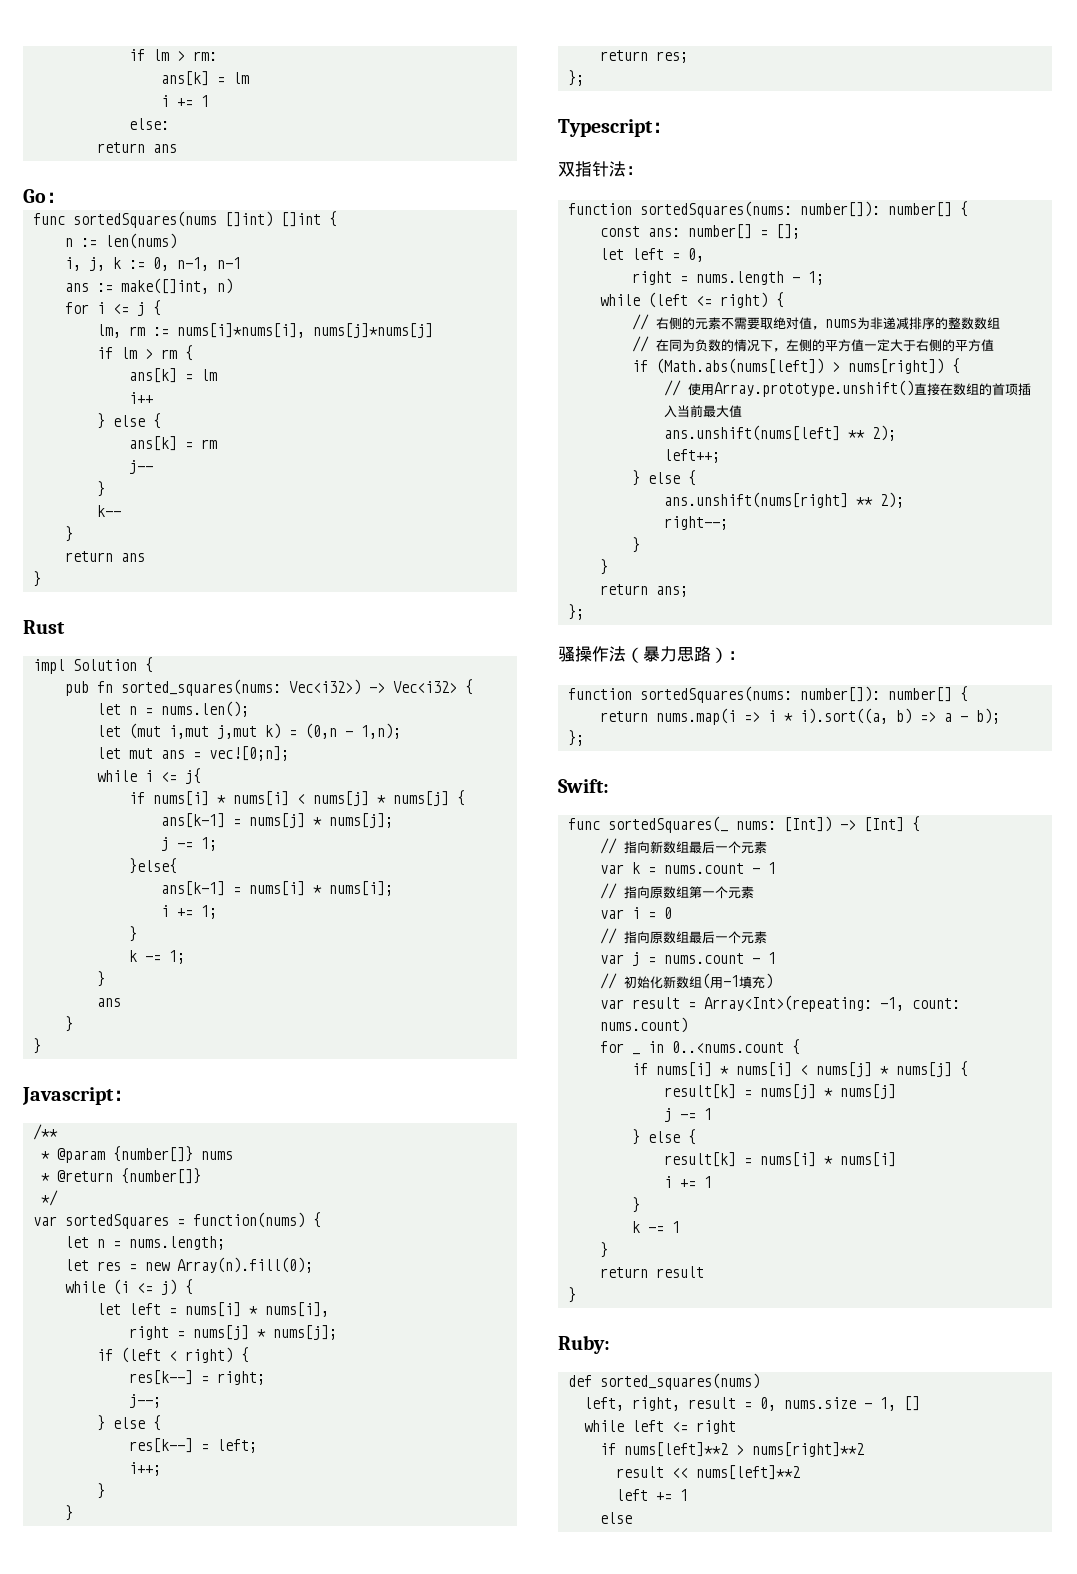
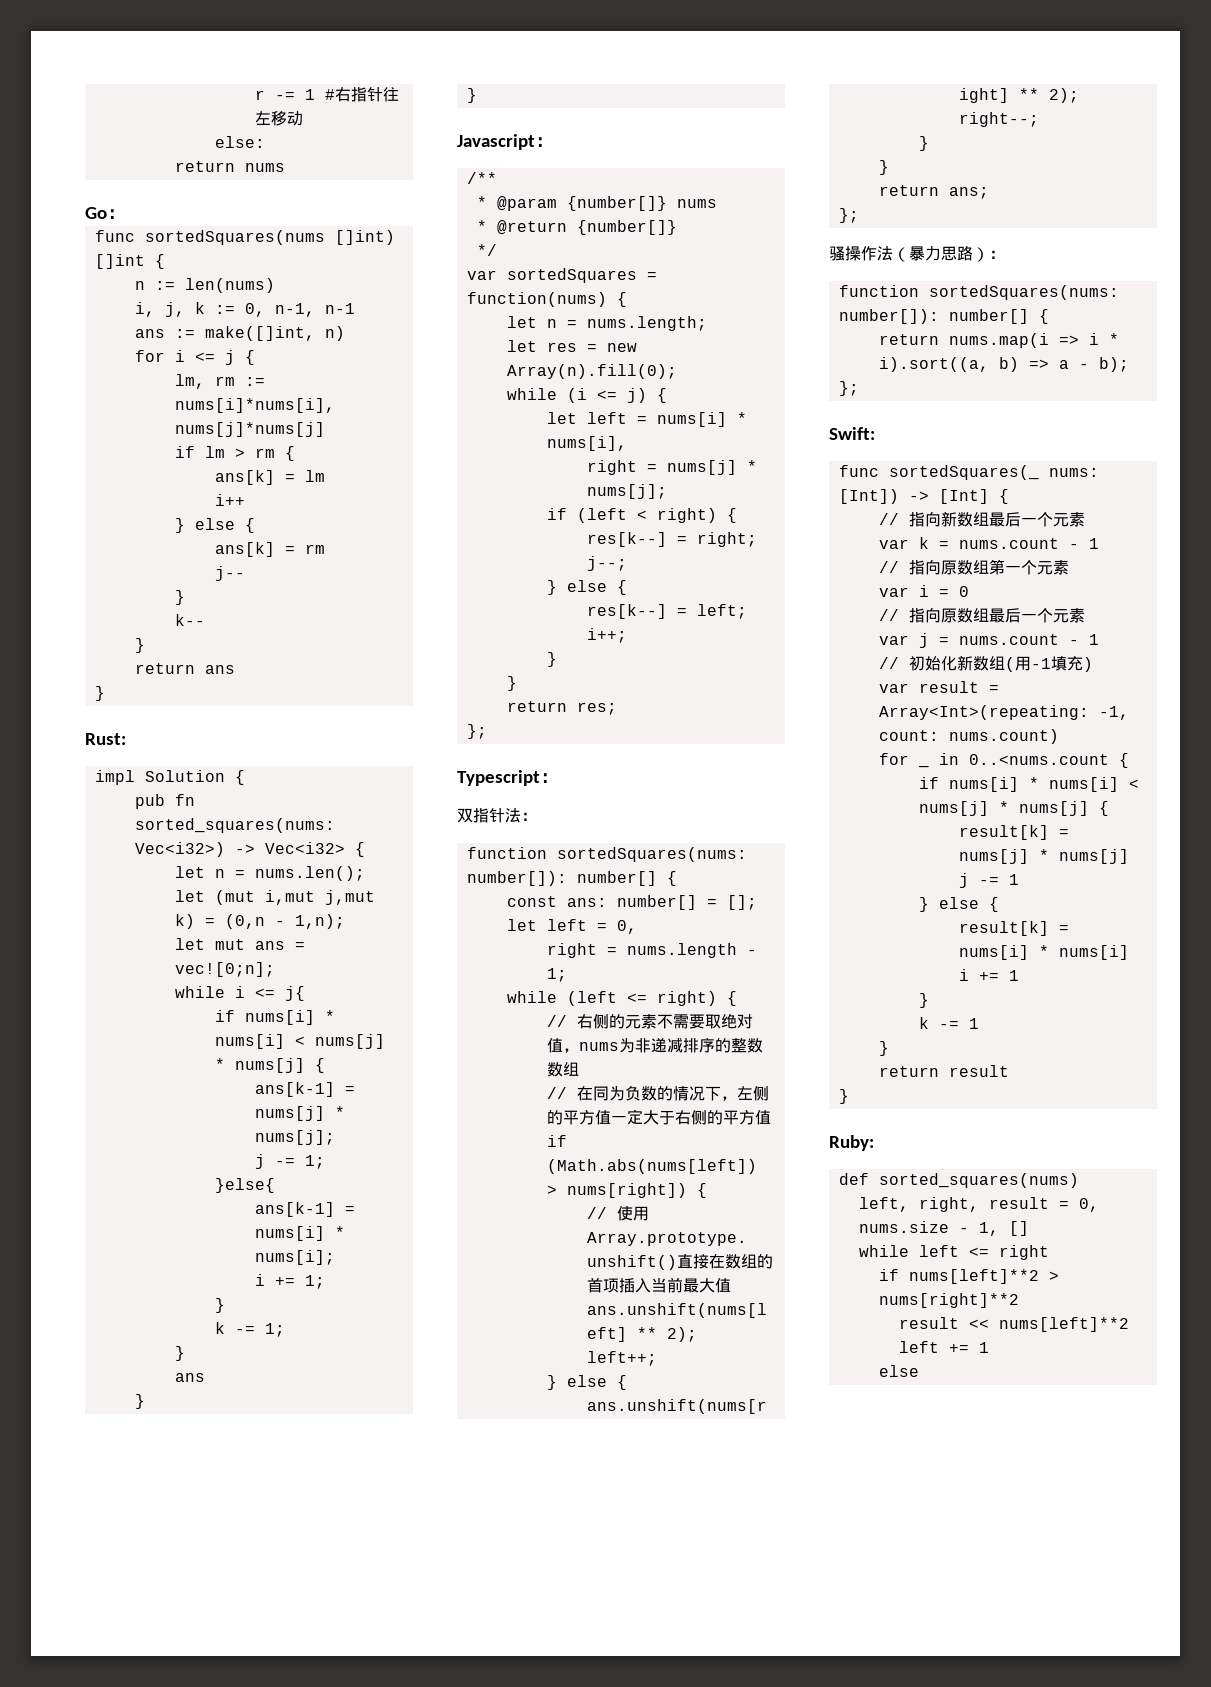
[129,49,218,61] [161,71,250,86] [161,95,210,107] if lm > rm: // ans[k] = lm // i += 1 -> [254,87,399,102] [254,111,303,126] r -= 1 #右指针往左移动
[153,144,178,153] ans -> [244,163,285,172] nums
[23,620,65,634] Rust -> [85,733,126,745] Rust:

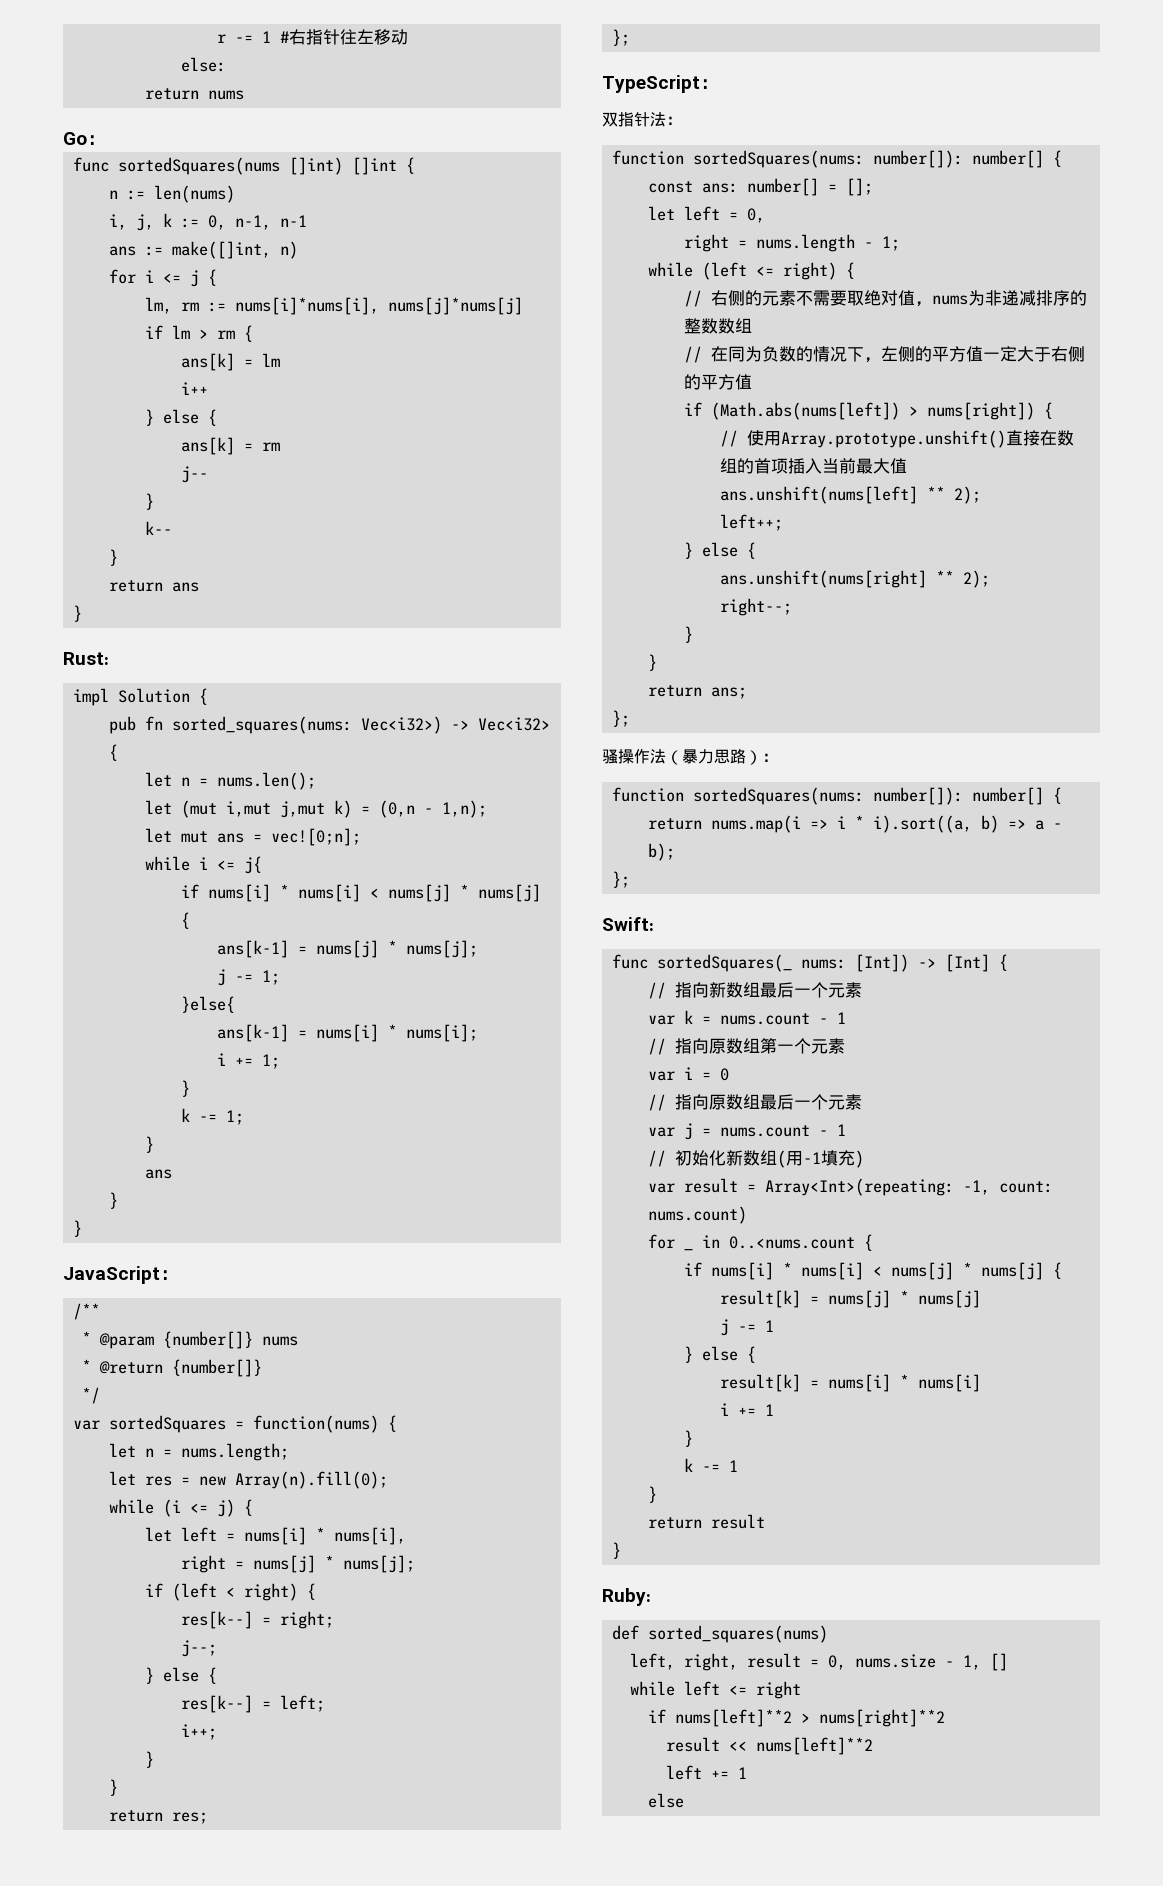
[457,134,535,150] Javascript -> [63,1266,160,1284] JavaScript
[457,770,540,786] Typescript -> [602,75,700,93] TypeScript

